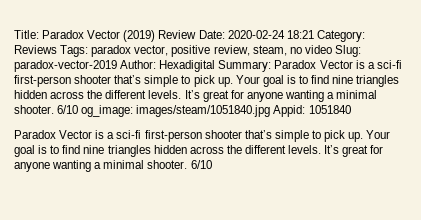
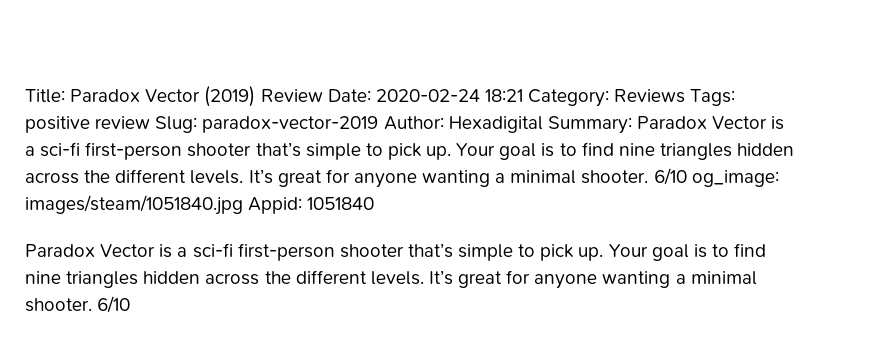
[91,45,332,57] paradox vector, positive review, steam, no video -> [25,116,151,133] positive review

